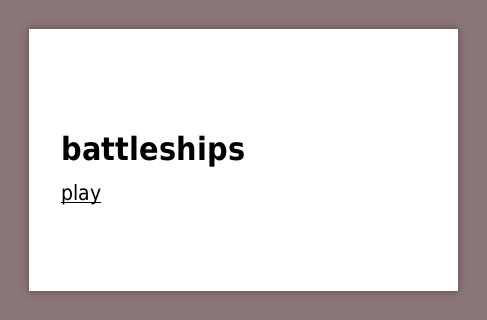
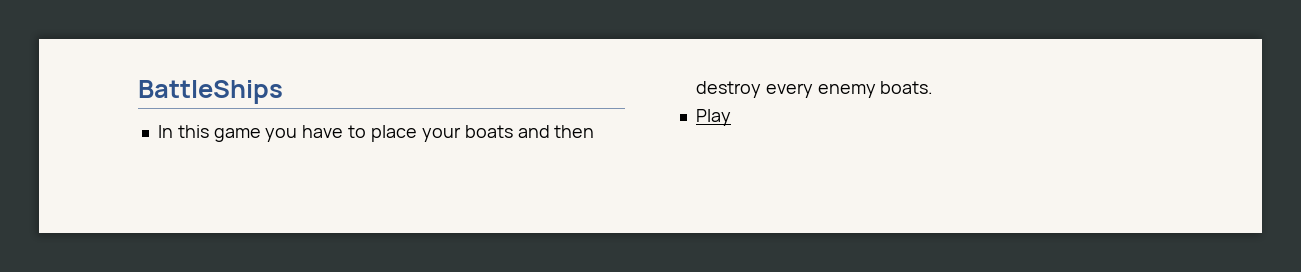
[61,135,245,167] [61,184,101,205] battleships // play -> [138,80,283,104] [157,125,595,142] [695,81,934,98] [695,109,731,126] BattleShips // In this game you have to place your boats and then destroy every enemy boats. // Play

